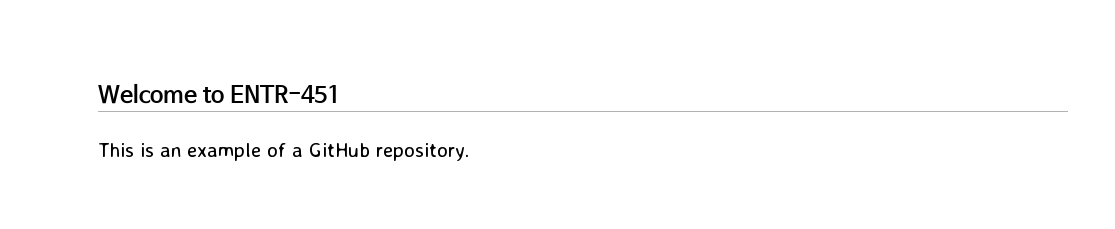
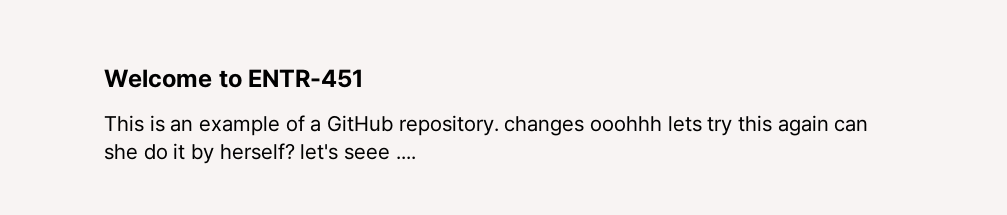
(469, 152) none -> [504,115,869,136] [104,143,416,164] changes ooohhh lets try this again can she do it by herself? let's seee ....

